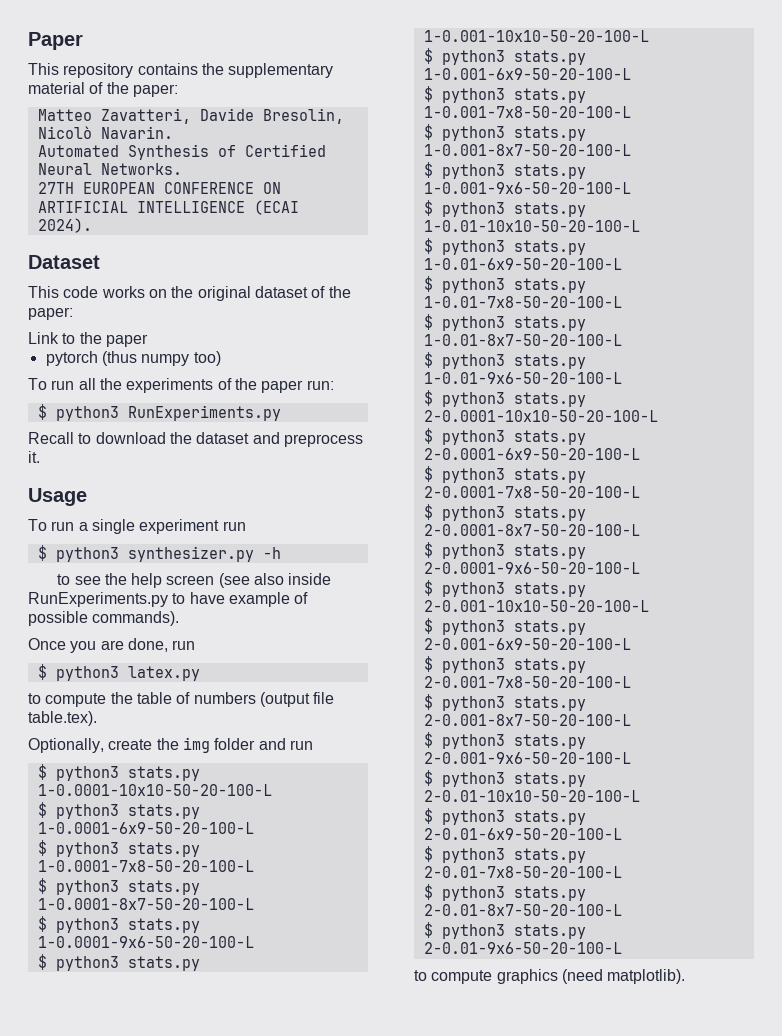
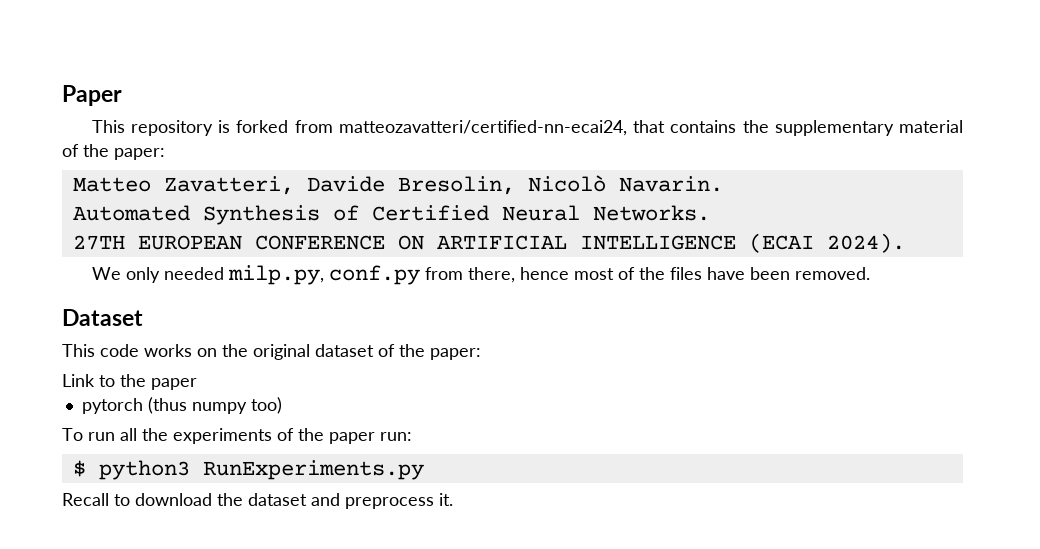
(134, 70) none -> [218,120,666,136] is forked from matteozavatteri/certified-nn-ecai24, that
(92, 225) none -> [91,265,870,285] // We only needed milp.py, conf.py from there, hence most of the files have been removed.
[28,488,87,506] [28,519,246,534] [37,545,281,562] [57,573,332,588] [28,592,309,607] [28,611,180,626] [28,638,196,653] [37,664,200,681] [28,692,335,707] [28,711,97,726] [28,737,313,753] [37,764,200,781] [37,784,272,796] [37,802,200,819] [37,822,254,834] [37,840,200,857] [37,860,254,872] [37,878,200,895] [37,898,254,910] [37,916,200,933] [37,936,254,948] [37,954,200,971] [423,30,649,42] [423,48,586,65] [423,68,631,80] [423,86,586,103] [423,106,631,118] [423,124,586,141] [423,144,631,156] [423,162,586,179] [423,182,631,194] [423,200,586,217] [423,220,640,232] [423,238,586,255] [423,258,622,270] [423,276,586,293] [423,296,622,308] [423,314,586,331] [423,334,622,346] [423,352,586,369] [423,372,622,384] [423,390,586,407] [423,410,658,422] [423,428,586,445] [423,448,640,460] [423,466,586,483] [423,486,640,498] [423,504,586,521] [423,524,640,536] [423,542,586,559] [423,562,640,574] [423,580,586,597] [423,600,649,612] [423,618,586,635] [423,638,631,650] [423,656,586,673] [423,676,631,688] [423,694,586,711] [423,714,631,726] [423,732,586,749] [423,752,631,764] [423,770,586,787] [423,790,640,802] [423,808,586,825] [423,828,622,840] [423,846,586,863] [423,866,622,878] [423,884,586,901] [423,904,622,916] [423,922,586,939] [423,942,622,954] [414,969,686,984] // Usage // To run a single experiment run // $ python3 synthesizer.py -h // to see the help screen (see also inside RunExperiments.py to have example of possible commands). // Once you are done, run // $ python3 latex.py // to compute the table of numbers (output file table.tex). // Optionally, create the img folder and run // $ python3 stats.py 1-0.0001-10x10-50-20-100-L // $ python3 stats.py 1-0.0001-6x9-50-20-100-L // $ python3 stats.py 1-0.0001-7x8-50-20-100-L // $ python3 stats.py 1-0.0001-8x7-50-20-100-L // $ python3 stats.py 1-0.0001-9x6-50-20-100-L // $ python3 stats.py 1-0.001-10x10-50-20-100-L // $ python3 stats.py 1-0.001-6x9-50-20-100-L // $ python3 stats.py 1-0.001-7x8-50-20-100-L // $ python3 stats.py 1-0.001-8x7-50-20-100-L // $ python3 stats.py 1-0.001-9x6-50-20-100-L // $ python3 stats.py 1-0.01-10x10-50-20-100-L // $ python3 stats.py 1-0.01-6x9-50-20-100-L // $ python3 stats.py 1-0.01-7x8-50-20-100-L // $ python3 stats.py 1-0.01-8x7-50-20-100-L // $ python3 stats.py 1-0.01-9x6-50-20-100-L // $ python3 stats.py 2-0.0001-10x10-50-20-100-L // $ python3 stats.py 2-0.0001-6x9-50-20-100-L // $ python3 stats.py 2-0.0001-7x8-50-20-100-L // $ python3 stats.py 2-0.0001-8x7-50-20-100-L // $ python3 stats.py 2-0.0001-9x6-50-20-100-L // $ python3 stats.py 2-0.001-10x10-50-20-100-L // $ python3 stats.py 2-0.001-6x9-50-20-100-L // $ python3 stats.py 2-0.001-7x8-50-20-100-L // $ python3 stats.py 2-0.001-8x7-50-20-100-L // $ python3 stats.py 2-0.001-9x6-50-20-100-L // $ python3 stats.py 2-0.01-10x10-50-20-100-L // $ python3 stats.py 2-0.01-6x9-50-20-100-L // $ python3 stats.py 2-0.01-7x8-50-20-100-L // $ python3 stats.py 2-0.01-8x7-50-20-100-L // $ python3 stats.py 2-0.01-9x6-50-20-100-L // to compute graphics (need matplotlib). -> (453, 499) none

